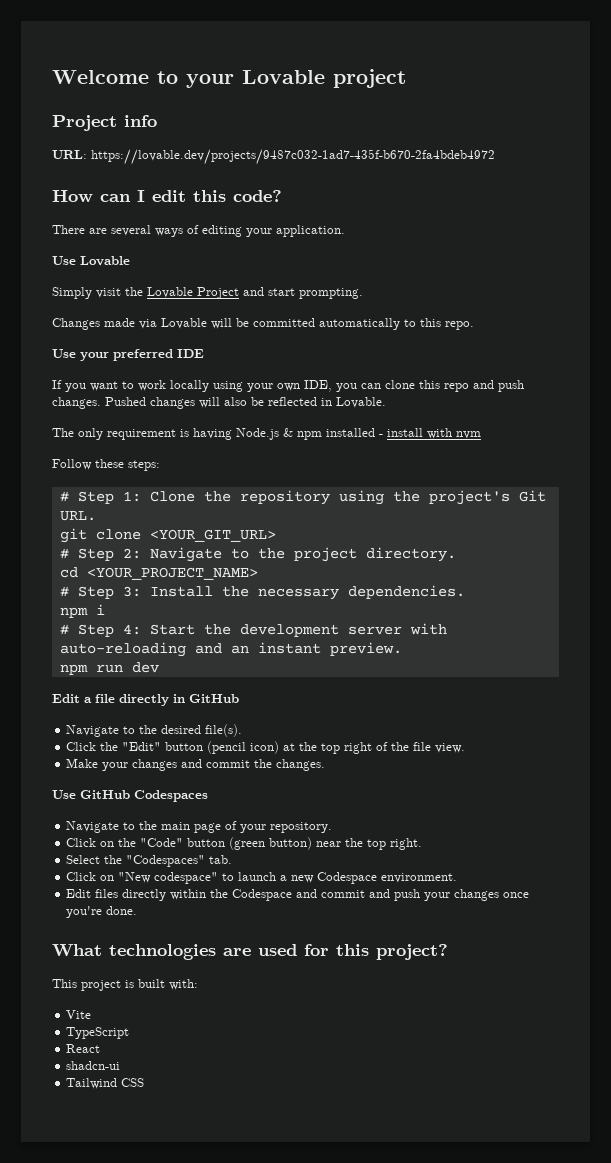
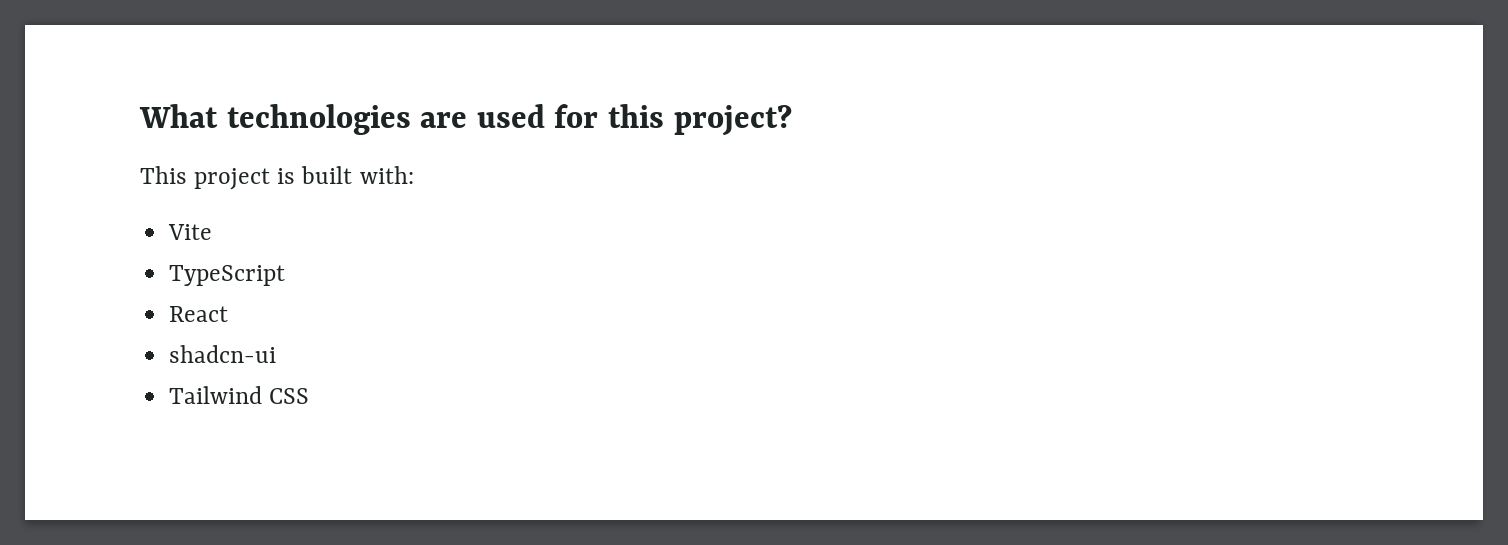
[52,69,406,88] [52,115,157,131] [52,149,495,165] [52,190,282,202] [52,225,345,237] [52,256,130,266] [52,287,363,299] [52,318,474,330] [52,349,204,361] [52,380,524,392] [52,397,386,409] [52,428,481,440] [52,459,160,471] [59,490,546,505] [59,511,96,521] [59,528,276,543] [59,547,456,562] [59,567,258,580] [59,585,465,600] [59,604,105,618] [59,623,447,637] [59,642,402,657] [59,662,159,675] [52,694,239,706] [66,724,243,737] [66,741,466,754] [66,758,326,771] [52,790,208,802] [66,821,333,833] [66,837,423,850] [66,855,233,867] [66,872,458,884] [66,889,530,901] [66,906,138,918] Welcome to your Lovable project // Project info // URL: https://lovable.dev/projects/9487c032-1ad7-435f-b670-2fa4bdeb4972 // How can I edit this code? // There are several ways of editing your application. // Use Lovable // Simply visit the Lovable Project and start prompting. // Changes made via Lovable will be committed automatically to this repo. // Use your preferred IDE // If you want to work locally using your own IDE, you can clone this repo and push changes. Pushed changes will also be reflected in Lovable. // The only requirement is having Node.js & npm installed - install with nvm // Follow these steps: // # Step 1: Clone the repository using the project's Git URL. // git clone <YOUR_GIT_URL> // # Step 2: Navigate to the project directory. // cd <YOUR_PROJECT_NAME> // # Step 3: Install the necessary dependencies. // npm i // # Step 4: Start the development server with auto-reloading and an instant preview. // npm run dev // Edit a file directly in GitHub // Navigate to the desired file(s). // Click the "Edit" button (pencil icon) at the top right of the file view. // Make your changes and commit the changes. // Use GitHub Codespaces // Navigate to the main page of your repository. // Click on the "Code" button (green button) near the top right. // Select the "Codespaces" tab. // Click on "New codespace" to launch a new Codespace environment. // Edit files directly within the Codespace and commit and push your changes once you're done. // -> (139, 116) none

